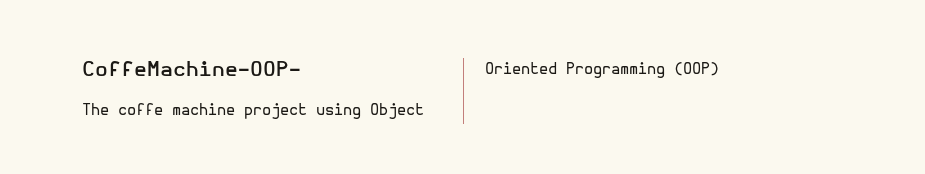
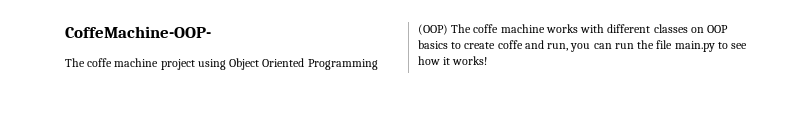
(719, 69) none -> [451,24,729,33] [418,40,748,52] [418,56,488,65] The coffe machine works with different classes on OOP basics to create coffe and run, you can run the file main.py to see how it works!

